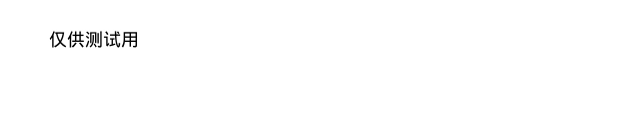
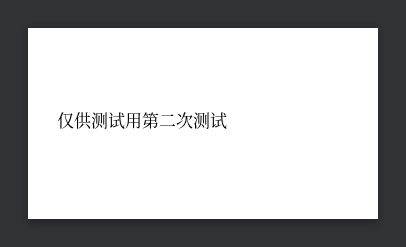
(140, 39) none -> [142,112,227,130] 第二次测试

